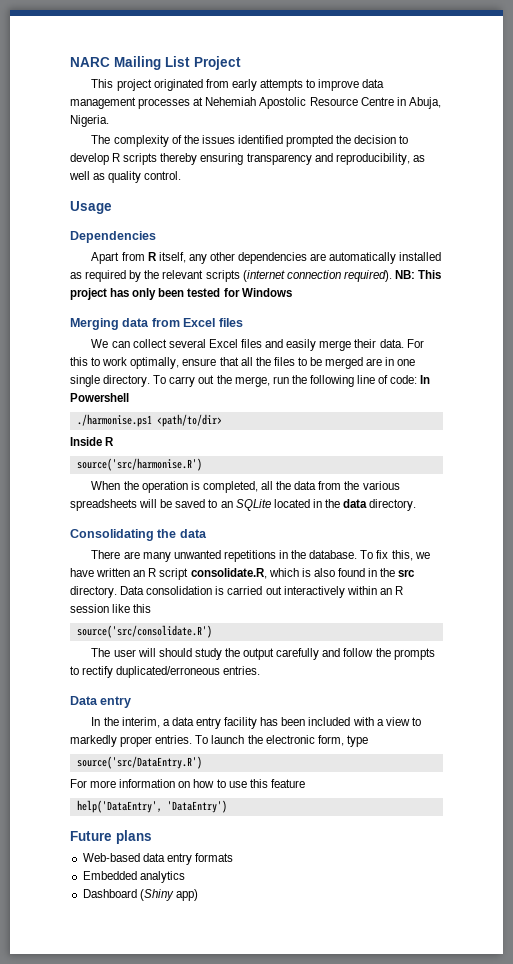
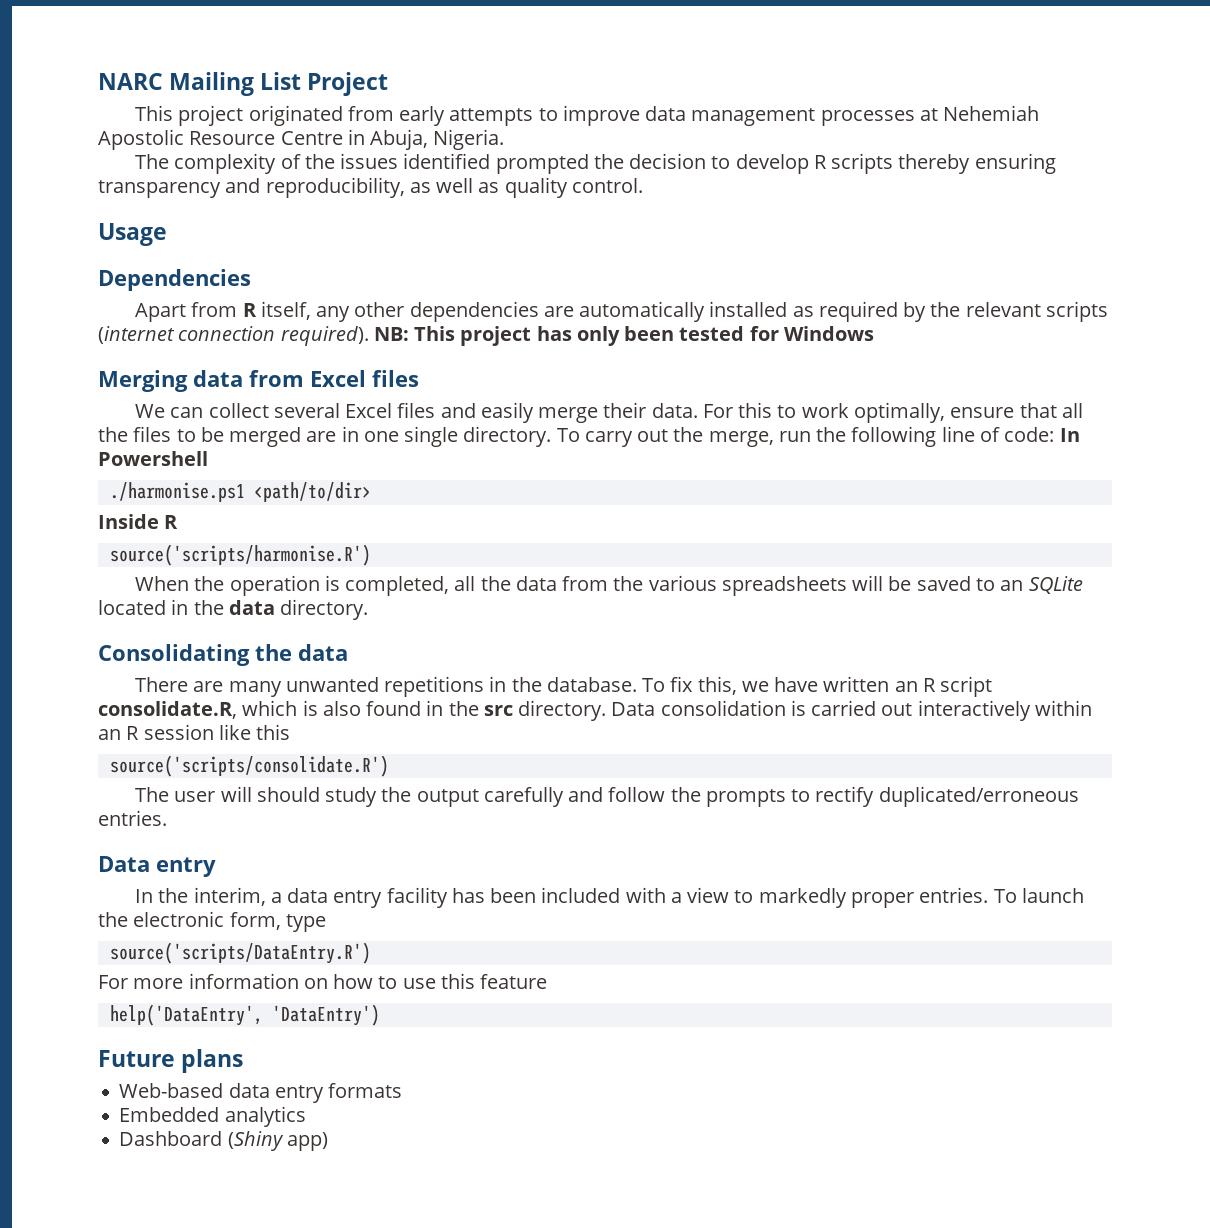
[76,458,202,471] source('src/harmonise.R') -> [109,544,371,566] source('scripts/harmonise.R')
[76,625,212,638] source('src/consolidate.R') -> [109,755,389,777] source('scripts/consolidate.R')
[76,756,202,769] source('src/DataEntry.R') -> [109,942,371,964] source('scripts/DataEntry.R')

